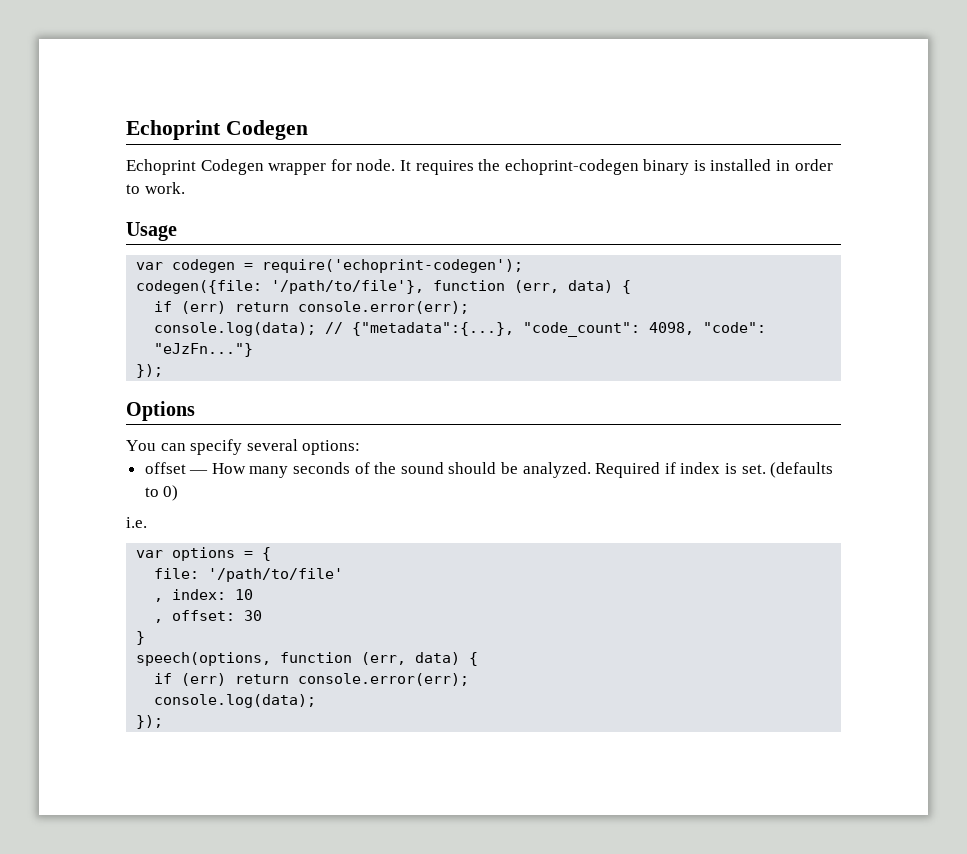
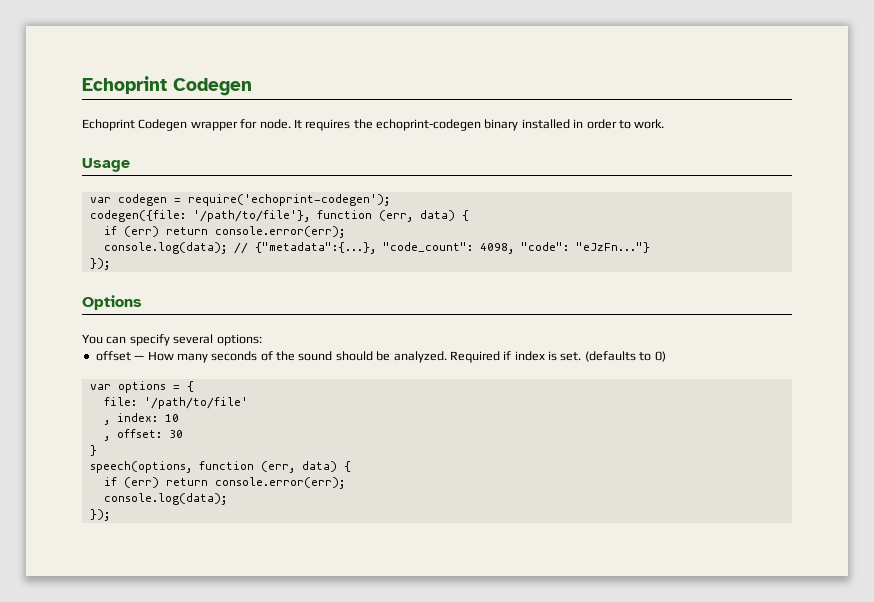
[693,160,706,171] is -> (519, 125) none
[126,517,147,528] // i.e. -> (666, 356) none

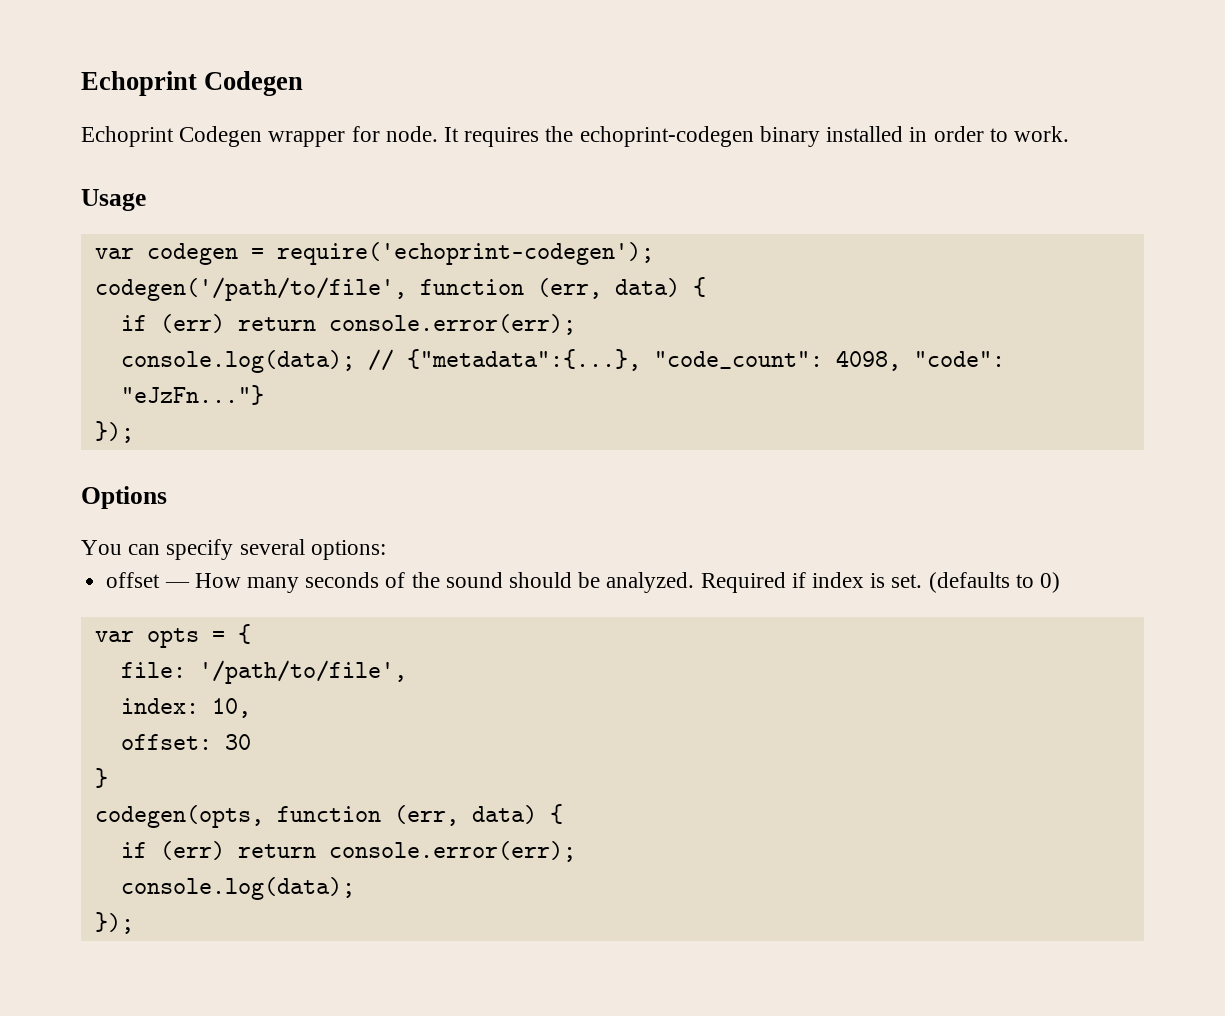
[89,210,310,222] codegen({file: '/path/to/file'}, -> [94,277,407,301] codegen('/path/to/file',
[117,381,166,393] options -> [146,628,199,648] opts
[143,397,248,409] [103,413,179,425] [103,436,110,441] '/path/to/file' // , index: 10 // , -> [198,660,407,684] [120,698,251,718] '/path/to/file', // index: 10, //
[89,461,192,473] speech(options, -> [94,805,264,828] codegen(opts,

